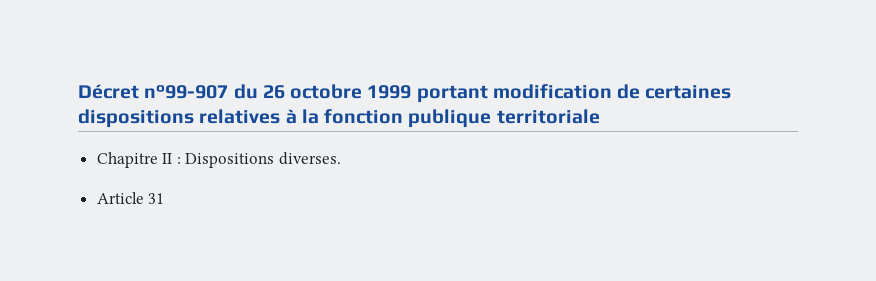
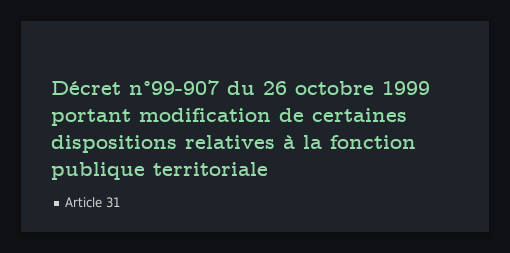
[96,152,342,168] // Chapitre II : Dispositions diverses. -> (268, 169) none

